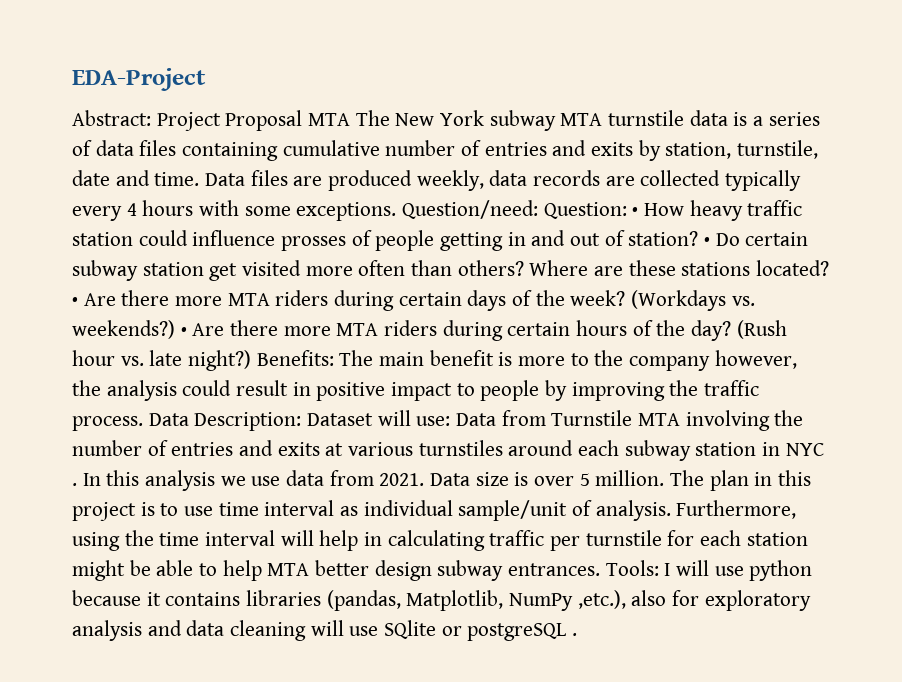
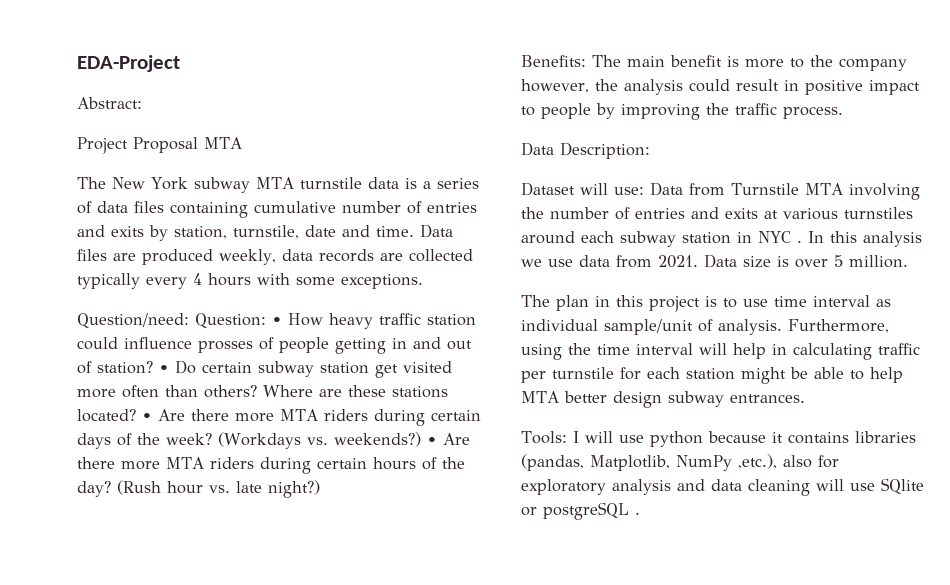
(151, 118) none -> (142, 103) //
(351, 119) none -> (242, 143) //
(397, 211) none -> (423, 281) //
(252, 360) none -> (320, 489) //
(143, 423) none -> (843, 112) //
(302, 421) none -> (650, 150) //
(665, 478) none -> (908, 261) //
(601, 569) none -> (805, 398) //

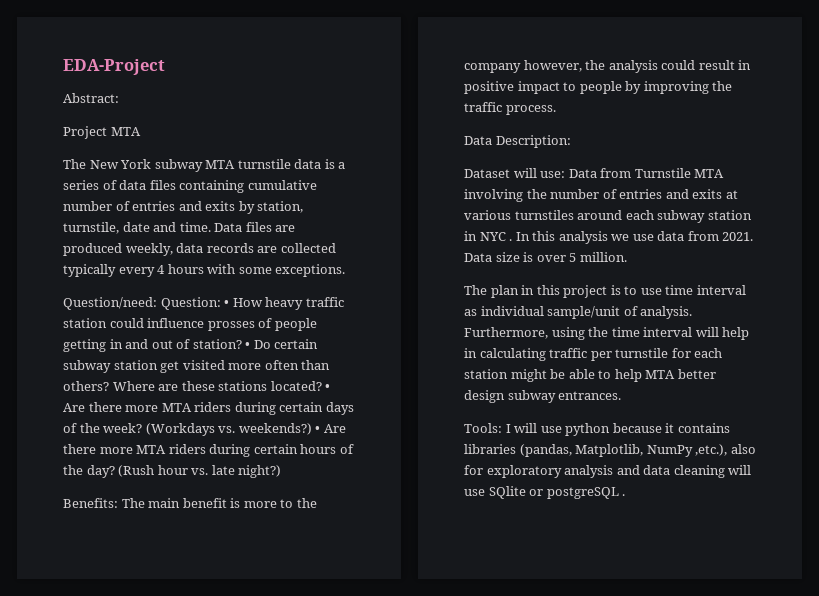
[133,137,198,153] Proposal -> (107, 132) none

